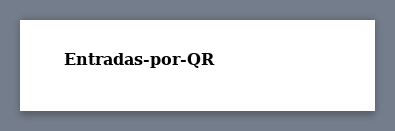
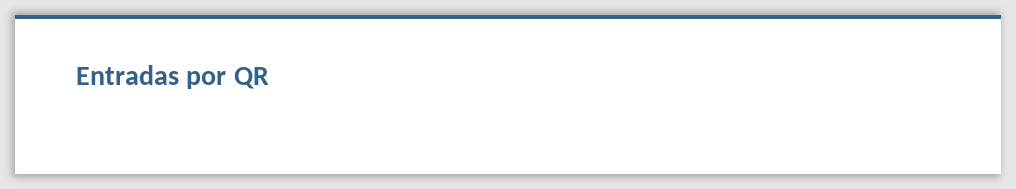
[64,53,215,68] Entradas-por-QR -> [76,65,269,89] Entradas por QR

